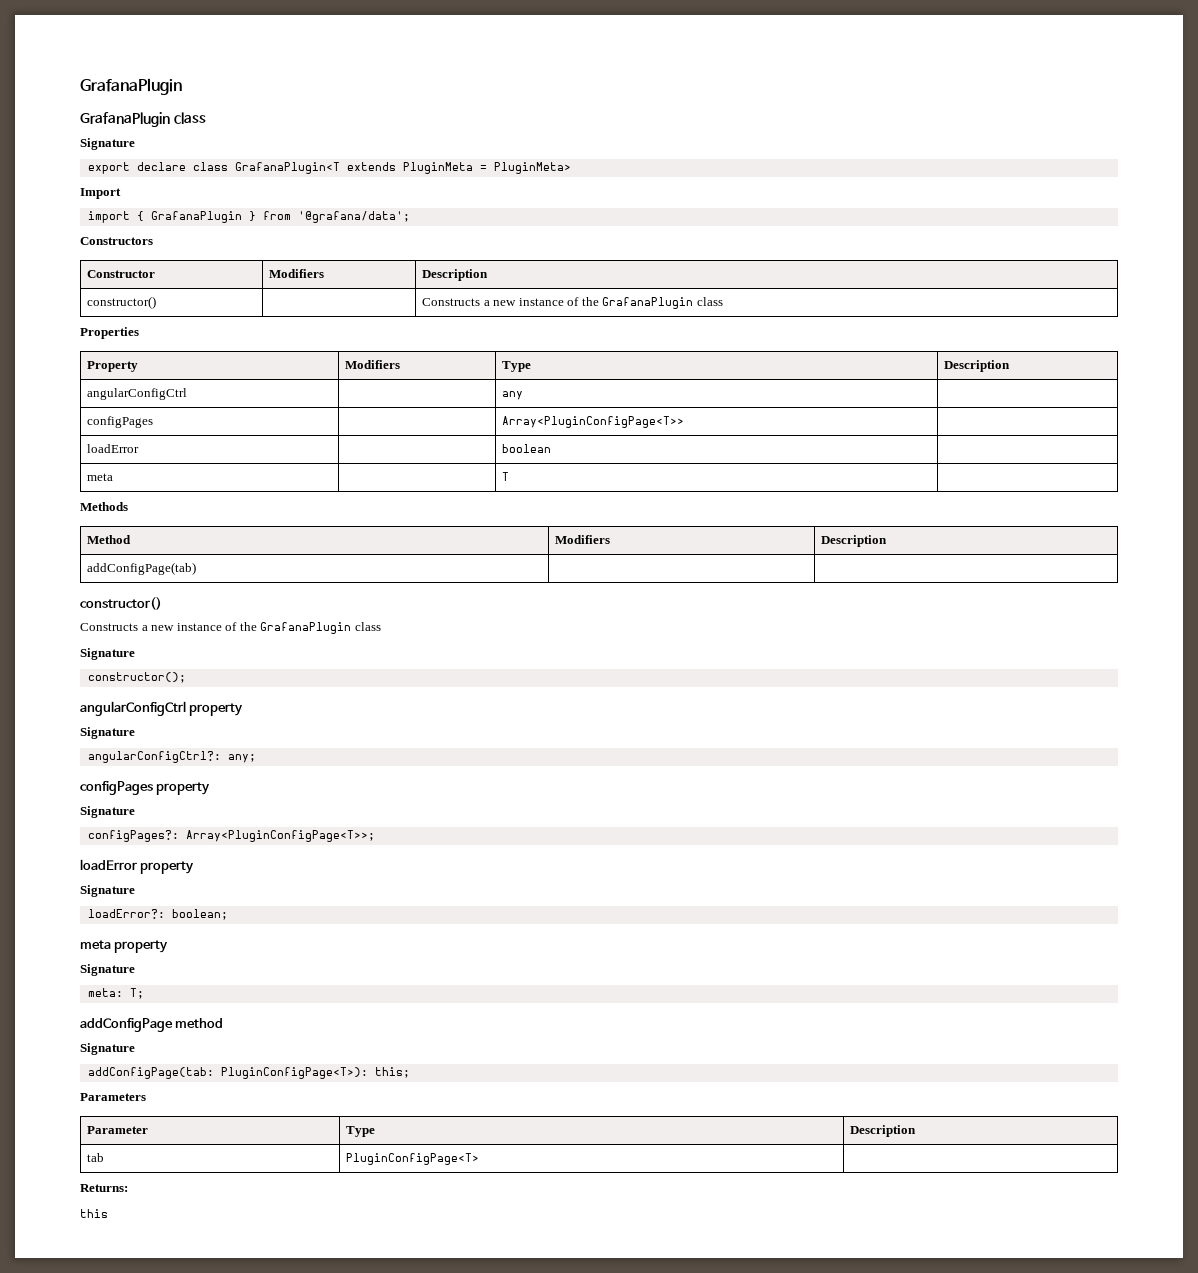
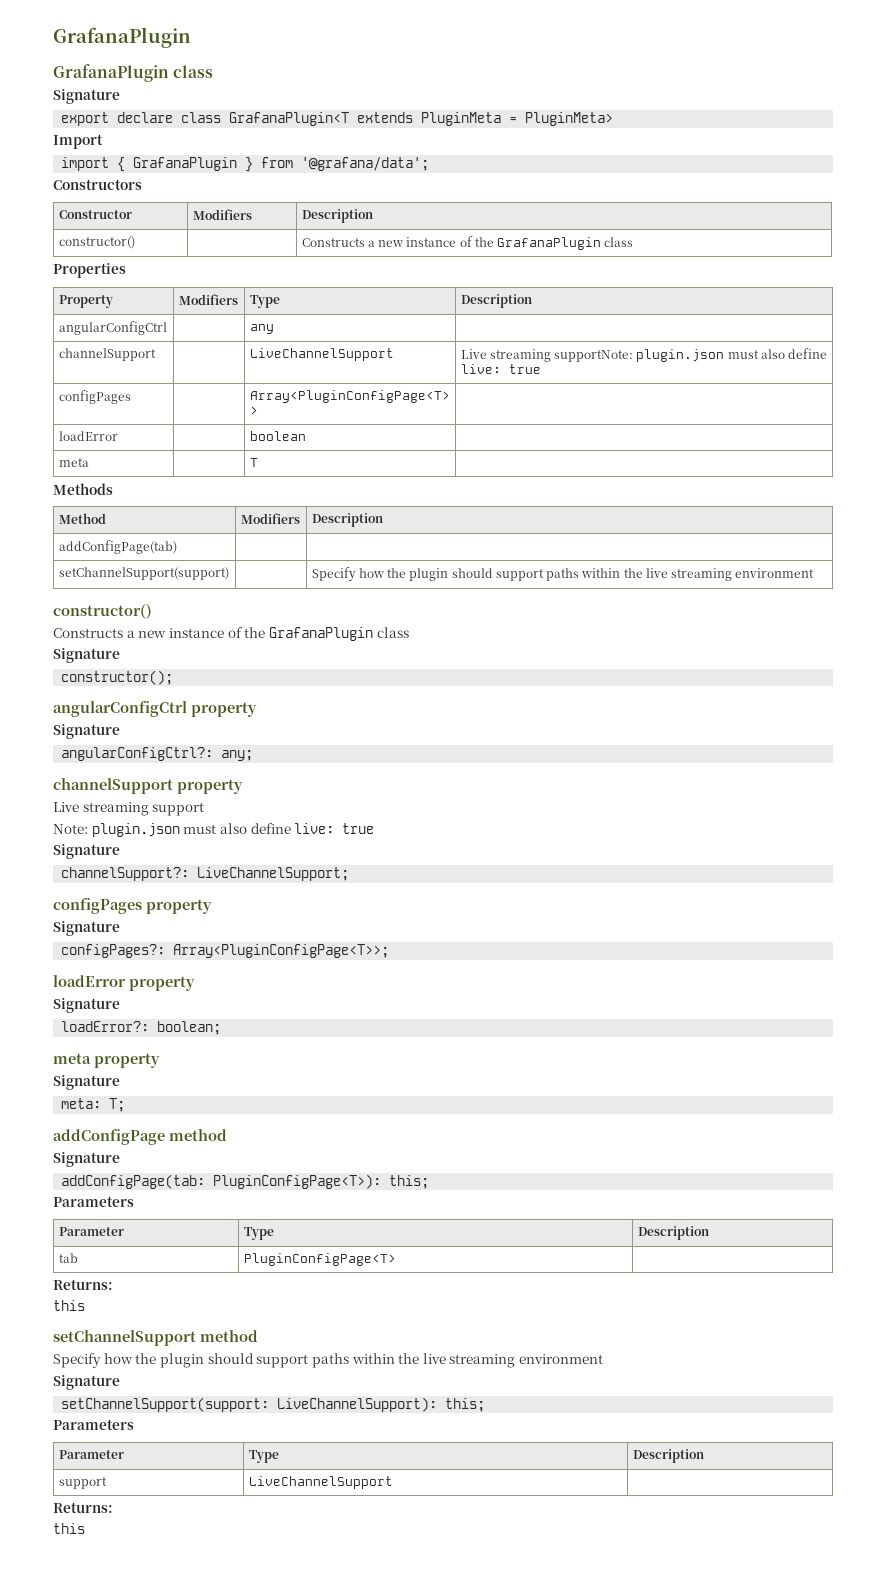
(524, 395) none -> [58,348,156,361] [249,348,394,361] [460,348,828,362] [460,364,541,374] // channelSupport | | LiveChannelSupport | Live streaming supportNote: plugin.json must also define live: true
(197, 568) none -> [58,567,229,580] [311,567,815,582] // setChannelSupport(support) | | Specify how the plugin should support paths within the live streaming environment
(256, 758) none -> [53,778,243,794] [53,802,205,816] [53,823,375,837] [53,844,120,859] [61,867,350,881] // channelSupport property // Live streaming support // Note: plugin.json must also define live: true // Signature // channelSupport?: LiveChannelSupport;
(108, 1213) none -> [53,1330,258,1346] [53,1353,604,1368] [53,1375,120,1390] [61,1397,486,1412] [53,1419,134,1430] [58,1450,124,1459] [248,1450,279,1463] [632,1449,704,1463] [58,1477,107,1489] [248,1476,393,1489] [53,1502,113,1513] [53,1523,85,1534] // setChannelSupport method // Specify how the plugin should support paths within the live streaming environment // Signature // setChannelSupport(support: LiveChannelSupport): this; // Parameters // Parameter | Type | Description // support | LiveChannelSupport | // Returns: // this

